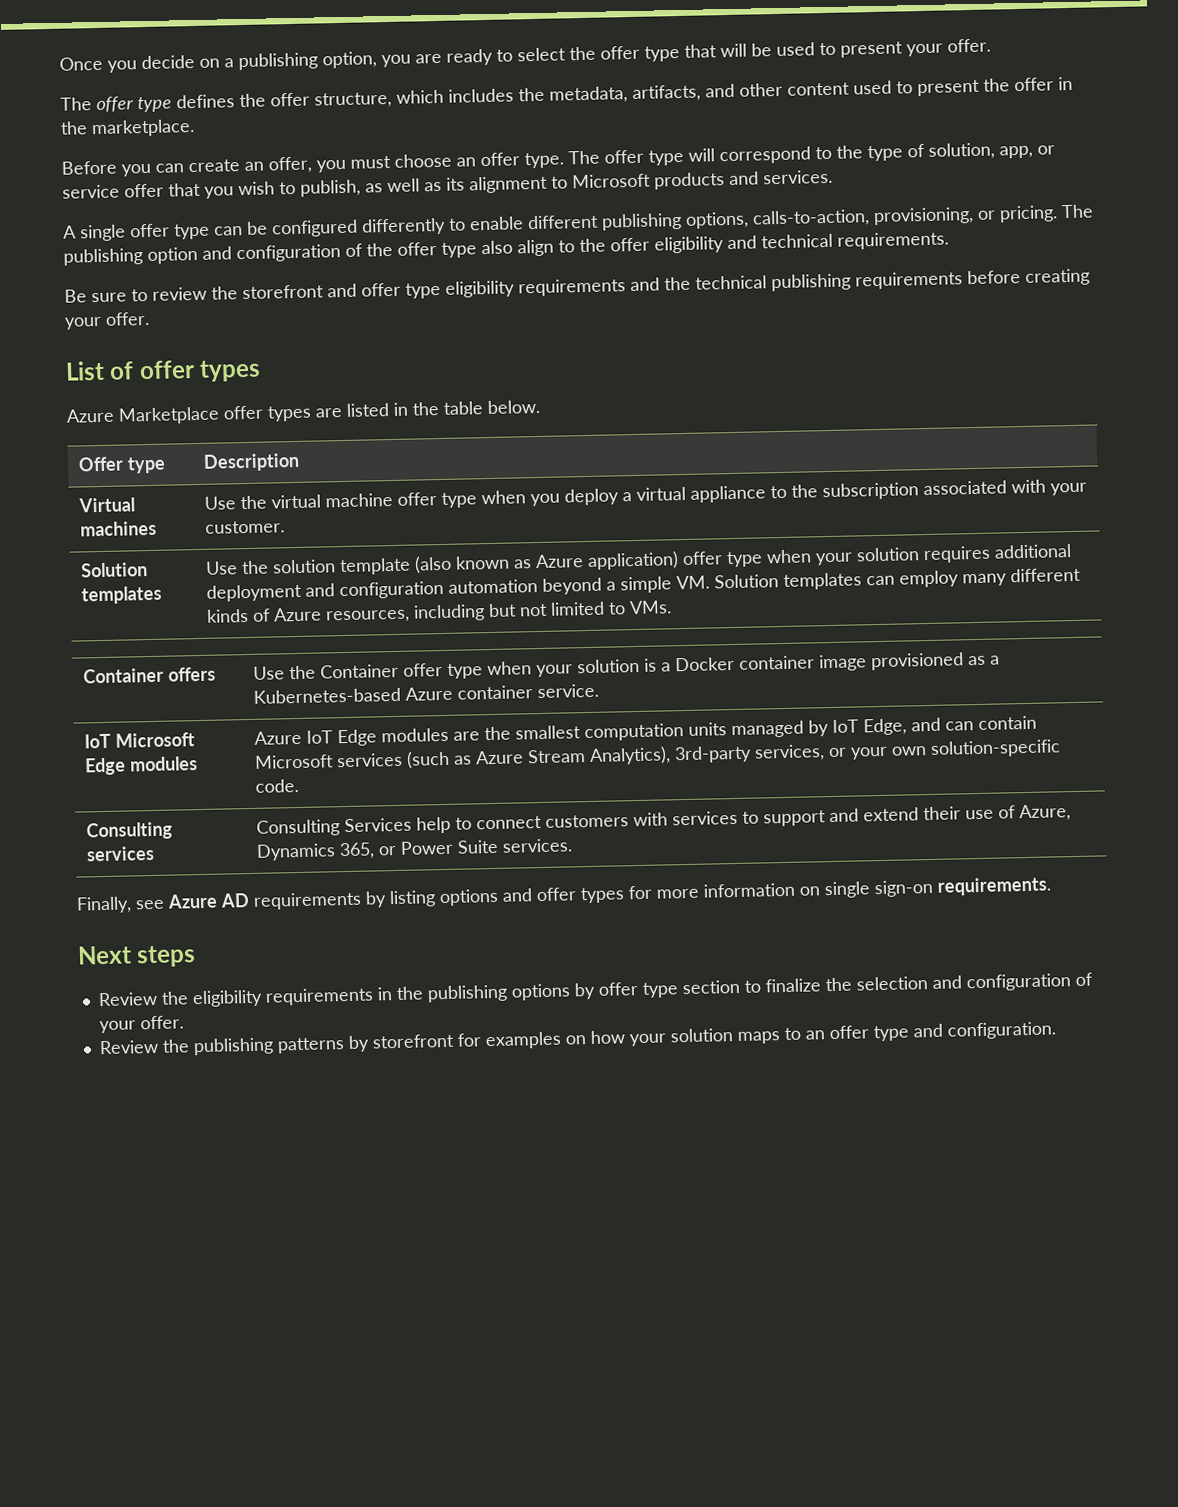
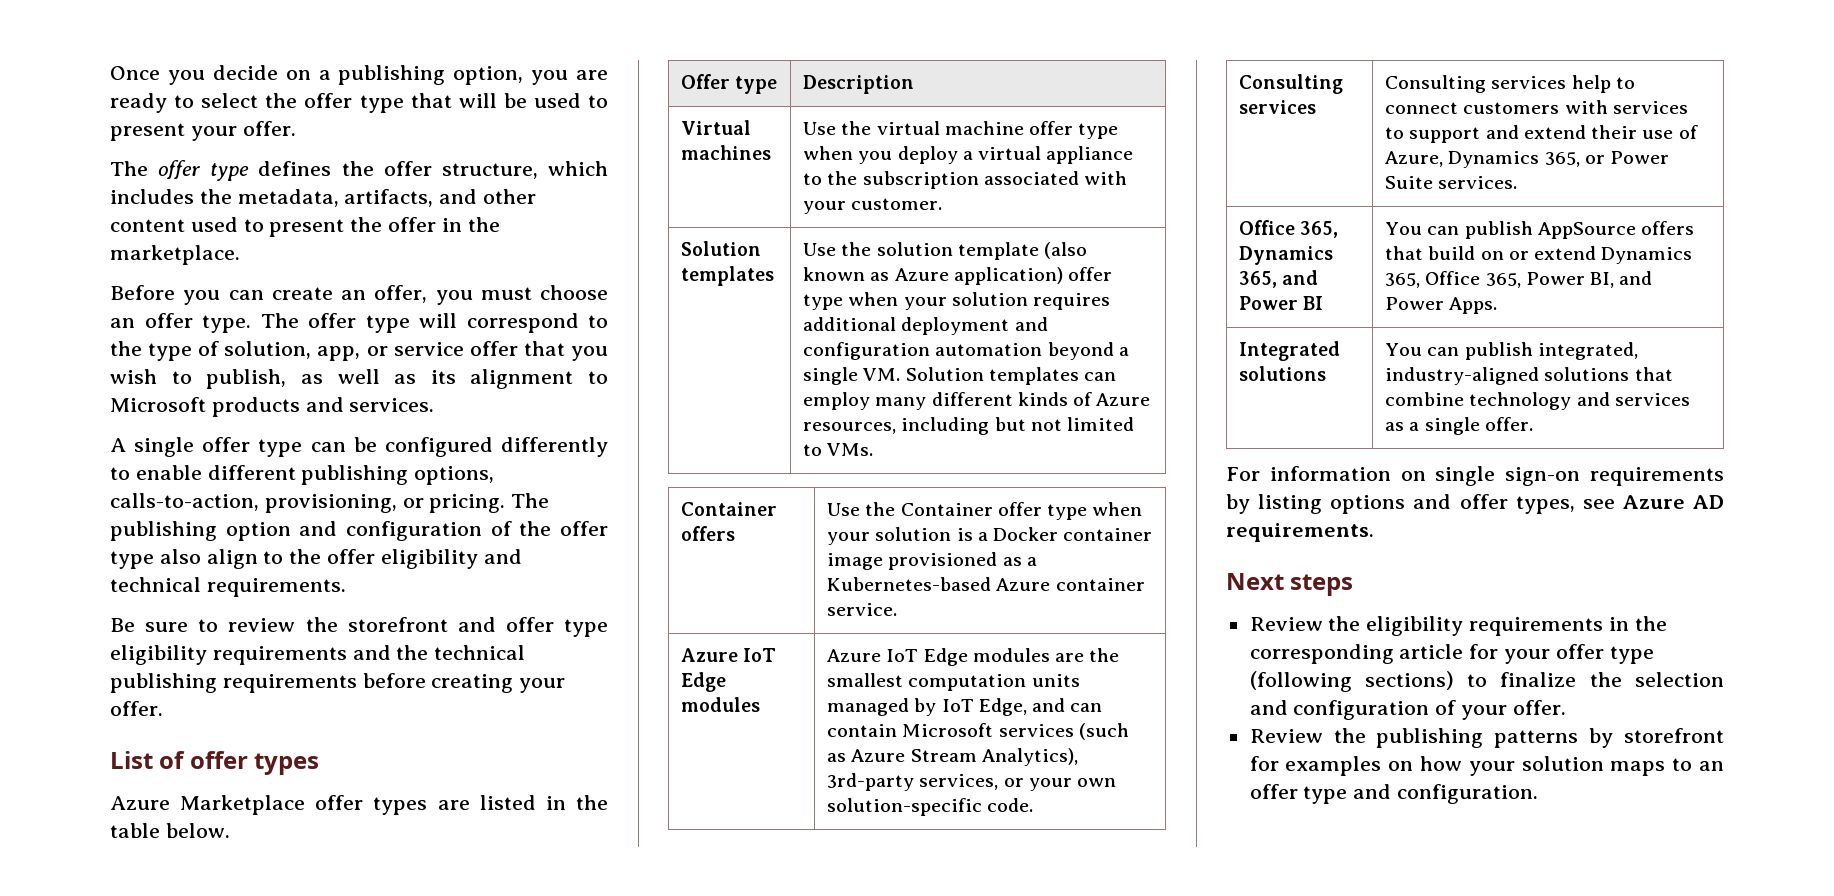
[619,576,672,594] simple -> [803,367,859,385] single
[83,732,195,749] IoT Microsoft -> [681,648,777,662] Azure IoT
[343,817,412,833] Services -> [1491,76,1567,89] services
[76,893,250,914] // Finally, see Azure AD -> [1239,220,1339,238] [1239,246,1334,265] [1239,270,1319,288] [1239,296,1324,310] [1385,221,1695,239] [1385,246,1693,264] [1385,271,1653,288] [1385,297,1498,314] [1239,341,1341,361] [1239,366,1327,381] [1385,342,1638,360] [1385,367,1673,385] [1385,392,1690,410] [1385,417,1533,435] [1226,466,1581,486] // Office 365, Dynamics 365, and Power BI | You can publish AppSource offers that build on or extend Dynamics 365, Office 365, Power BI, and Power Apps. // Integrated solutions | You can publish integrated, industry-aligned solutions that combine technology and services as a single offer. // For information on single sign-on
[580,879,934,904] types for more information on single sign-on -> [1515,495,1724,514] types, see Azure AD
[426,979,740,1003] publishing options by offer type section -> [1249,644,1654,664] [1249,671,1454,692] corresponding article for your offer type (following sections)

